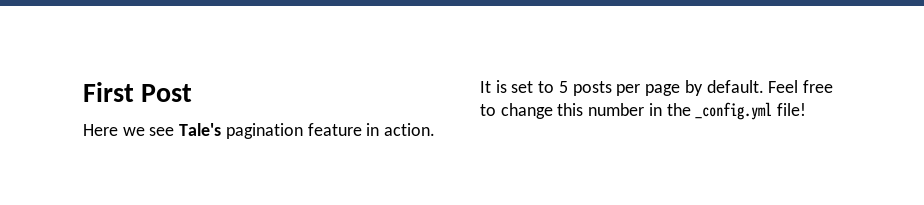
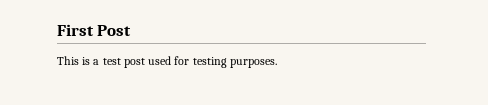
[83,123,436,139] [480,80,833,96] [480,102,807,120] Here we see Tale's pagination feature in action. It is set to 5 posts per page by default. Feel free to change this number in the _config.yml file! -> [57,56,277,68] This is a test post used for testing purposes.

